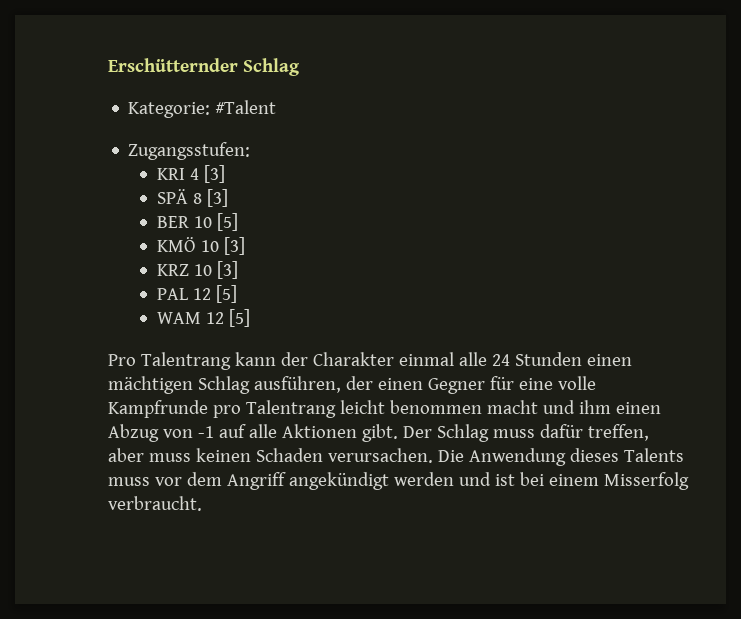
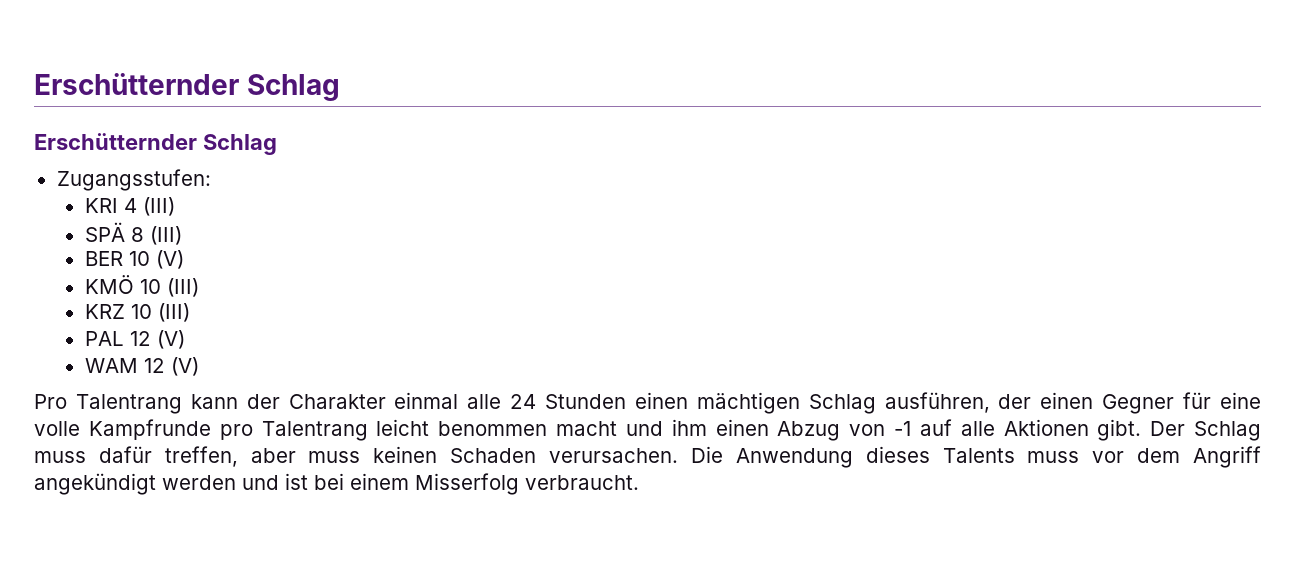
[108,58,300,76] [128,100,277,118] Erschütternder Schlag // Kategorie: #Talent -> [34,73,340,101] [34,133,277,155] Erschütternder Schlag // Erschütternder Schlag
[203,165,225,183] [3] -> [142,197,175,216] (III)
[206,189,228,207] [3] -> [149,226,182,245] (III)
[216,213,238,231] [5] -> [155,250,184,269] (V)
[223,237,245,255] [3] -> [166,278,199,297] (III)
[216,261,238,279] [3] -> [157,303,190,322] (III)
[215,285,237,303] [5] -> [156,330,185,349] (V)
[228,309,250,327] [5] -> [170,357,199,376] (V)

